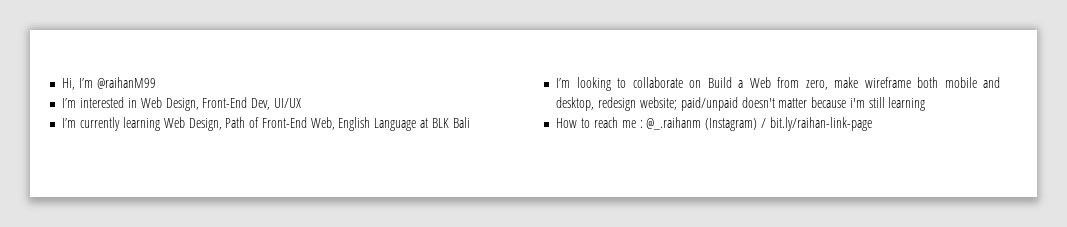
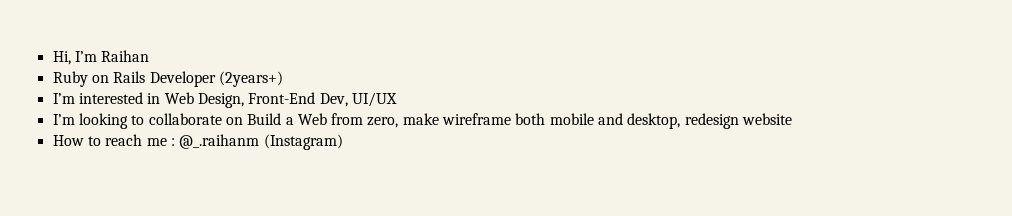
[96,77,156,89] @raihanM99 -> [101,50,150,62] [52,71,283,87] Raihan // Ruby on Rails Developer (2years+)
[62,117,470,131] // I’m currently learning Web Design, Path of Front-End Web, English Language at BLK Bali -> (397, 99) none
[639,97,926,111] website; paid/unpaid doesn't matter because i'm still learning -> [742,113,793,125] website
[760,117,872,131] / bit.ly/raihan-link-page -> (343, 142) none

